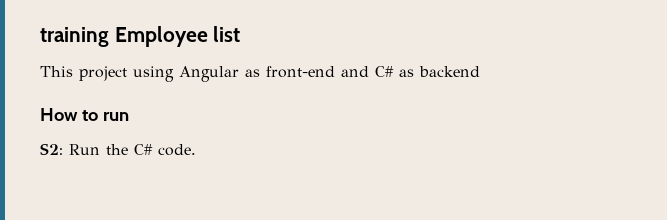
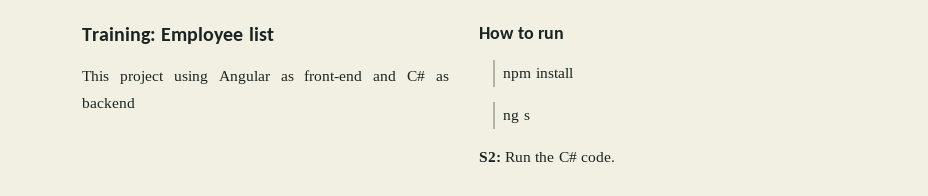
[40,27,109,47] training -> [82,27,156,44] Training:
(129, 116) none -> [503,68,573,81] [503,112,530,123] // npm install // ng s

